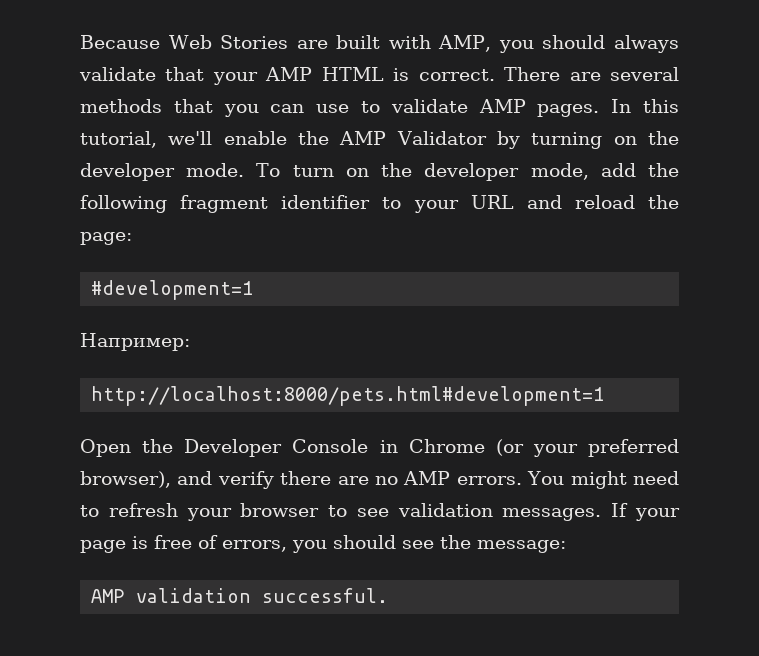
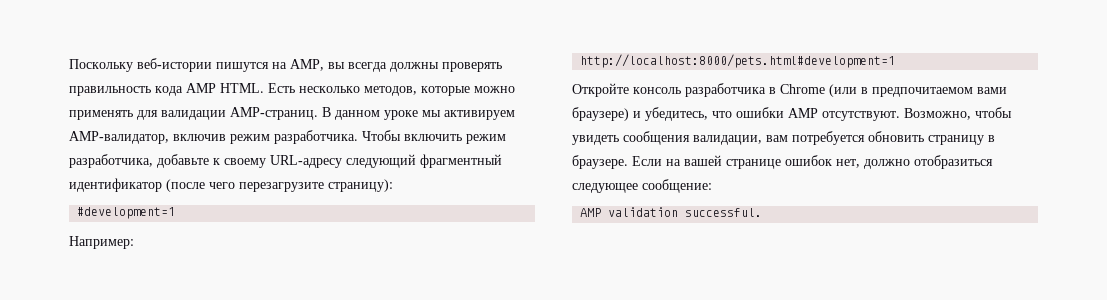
[80,35,679,53] [79,67,680,85] [80,99,679,117] [80,131,680,149] [80,163,679,181] [80,195,679,213] [80,232,132,245] [91,280,254,300] [80,333,190,351] [91,386,605,406] [80,439,679,457] [80,471,679,489] [80,503,680,521] [80,535,566,553] Because Web Stories are built with AMP, you should always validate that your AMP HTML is correct. There are several methods that you can use to validate AMP pages. In this tutorial, we'll enable the AMP Validator by turning on the developer mode. To turn on the developer mode, add the following fragment identifier to your URL and reload the page: // #development=1 // Например: // http://localhost:8000/pets.html#development=1 // Open the Developer Console in Chrome (or your preferred browser), and verify there are no AMP errors. You might need to refresh your browser to see validation messages. If your page is free of errors, you should see the message: -> [69,58,502,72] [69,83,515,96] [69,107,515,120] [69,130,506,144] [69,154,502,168] [69,178,393,192] [77,207,176,219] [69,236,134,249] [580,54,896,68] [572,83,1007,97] [572,107,1012,121] [572,131,995,145] [572,155,993,169] [572,179,712,193] Поскольку веб-истории пишутся на AMP, вы всегда должны проверять правильность кода AMP HTML. Есть несколько методов, которые можно применять для валидации AMP-страниц. В данном уроке мы активируем AMP-валидатор, включив режим разработчика. Чтобы включить режим разработчика, добавьте к своему URL-адресу следующий фрагментный идентификатор (после чего перезагрузите страницу): // #development=1 // Например: // http://localhost:8000/pets.html#development=1 // Откройте консоль разработчика в Chrome (или в предпочитаемом вами браузере) и убедитесь, что ошибки AMP отсутствуют. Возможно, чтобы увидеть сообщения валидации, вам потребуется обновить страницу в браузере. Если на вашей странице ошибок нет, должно отобразиться следующее сообщение:

